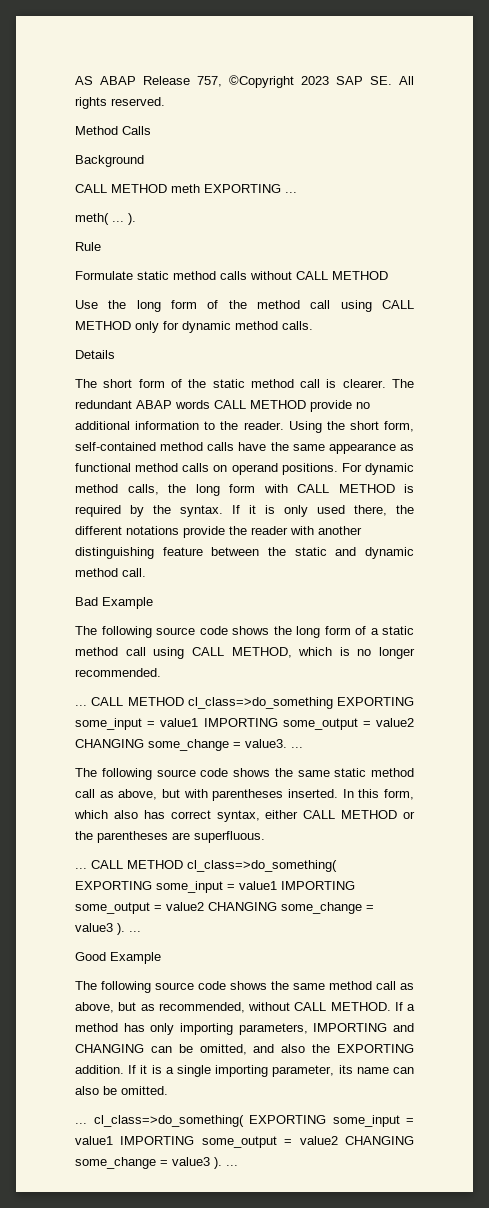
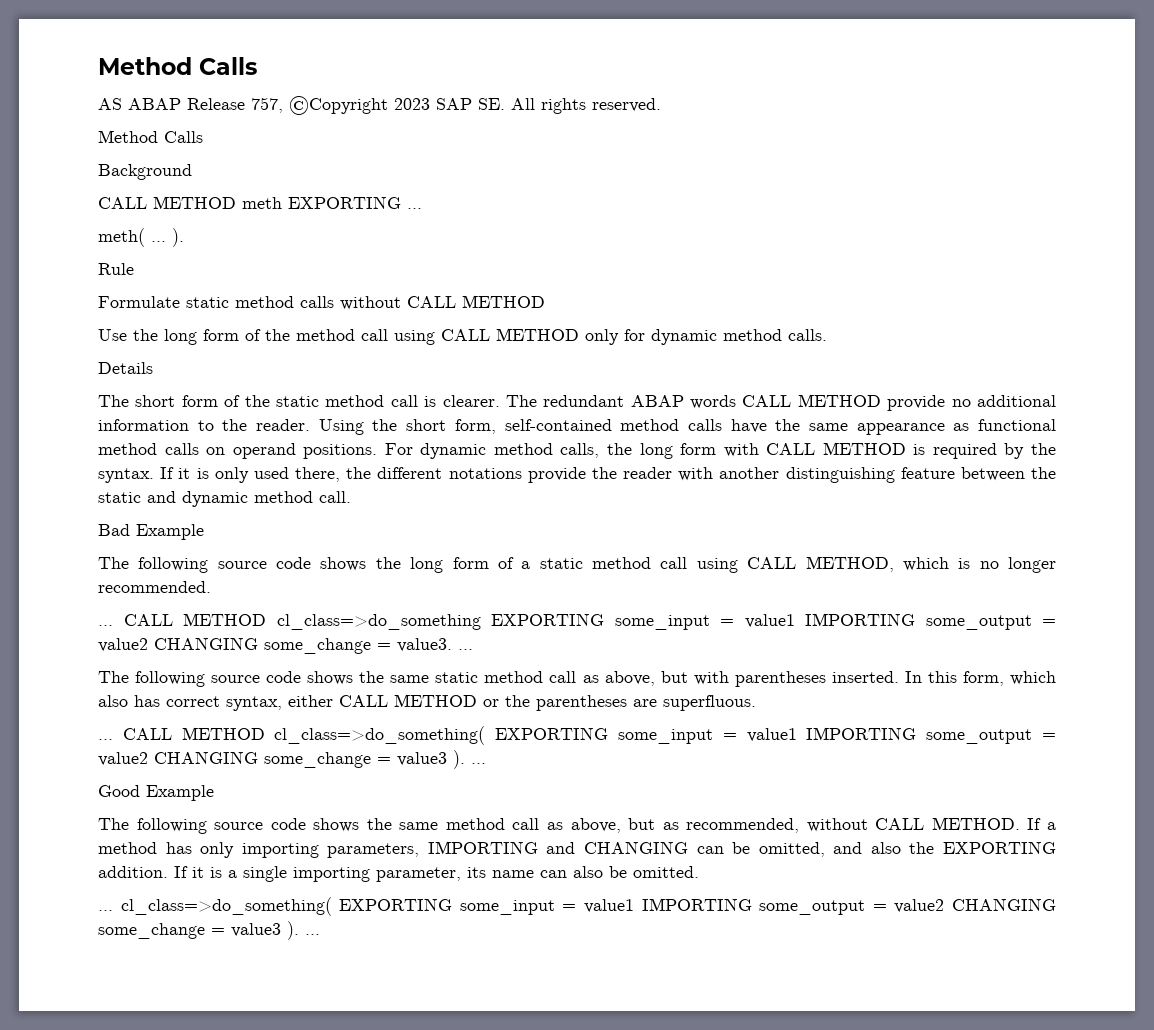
(75, 80) none -> [98,57,257,75] Method Calls //

